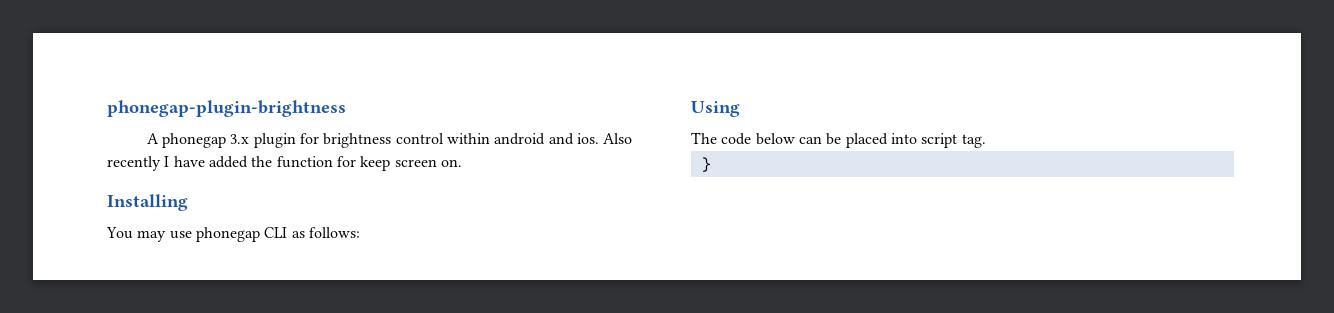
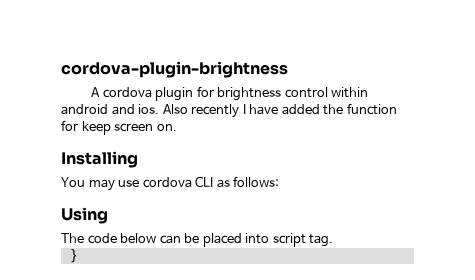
[107,100,346,117] phonegap-plugin-brightness -> [61,61,288,78] cordova-plugin-brightness
[162,133,250,148] phonegap 3.x -> [102,87,152,98] cordova
[195,227,260,242] phonegap -> [142,177,192,188] cordova

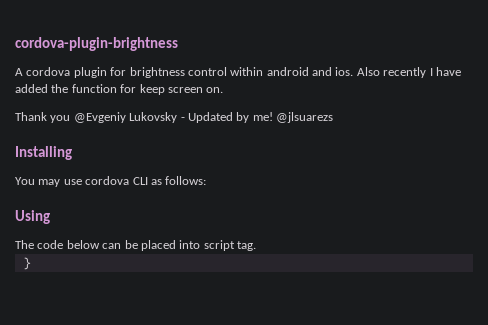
(177, 127) none -> [15,112,333,123] // Thank you @Evgeniy Lukovsky - Updated by me! @jlsuarezs

